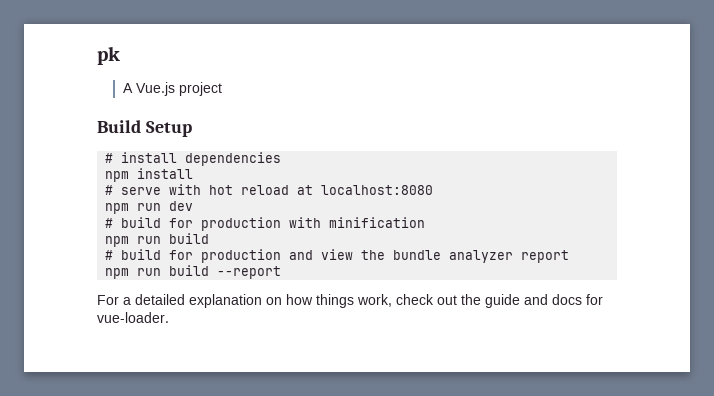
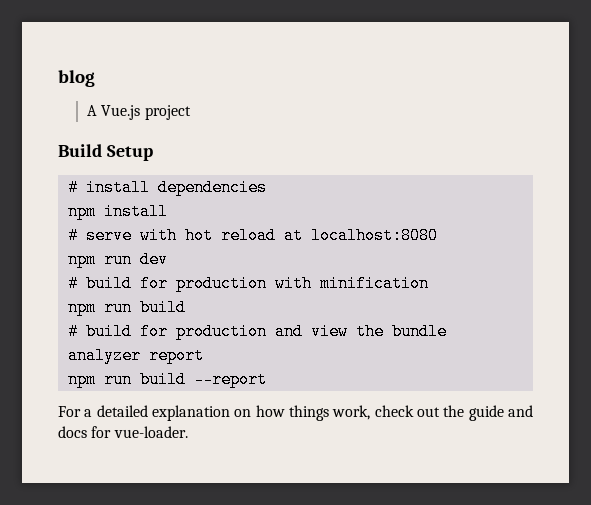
[97,46,120,65] pk -> [58,70,95,87] blog

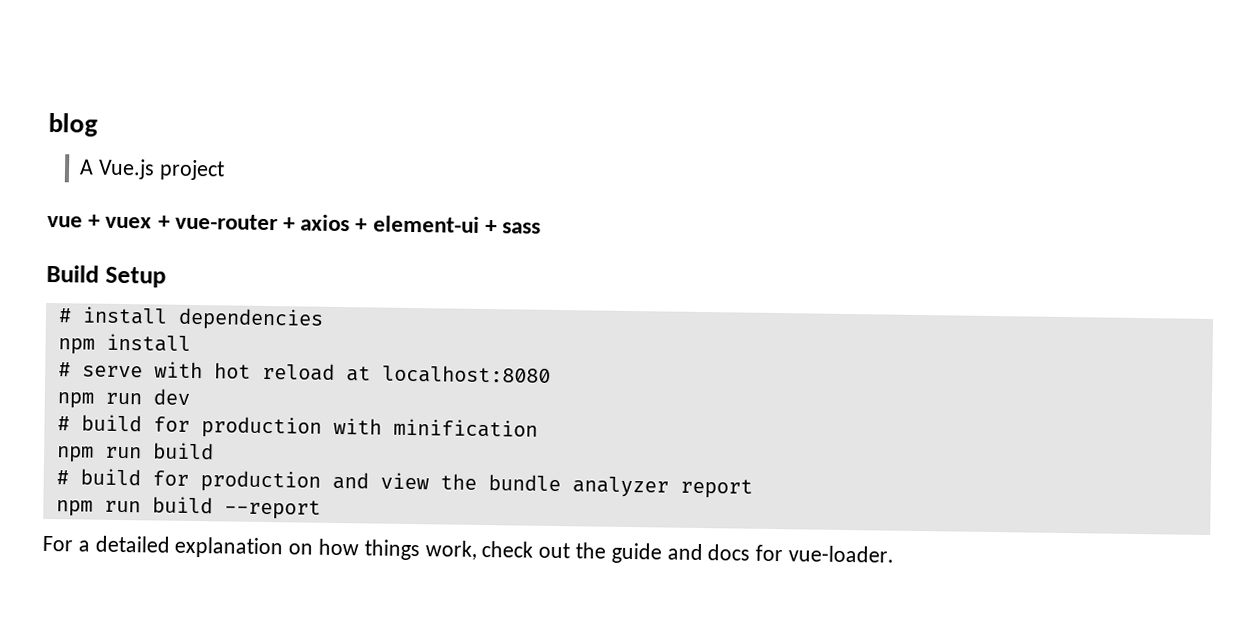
(191, 112) none -> [47,213,542,234] // vue + vuex + vue-router + axios + element-ui + sass

